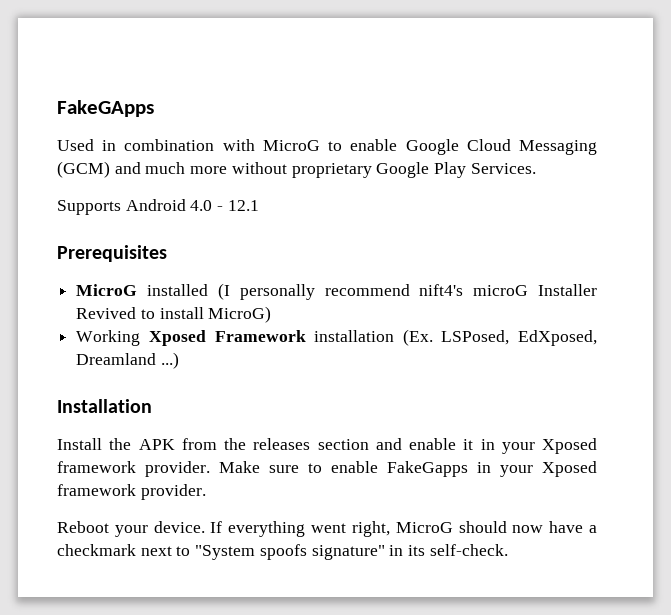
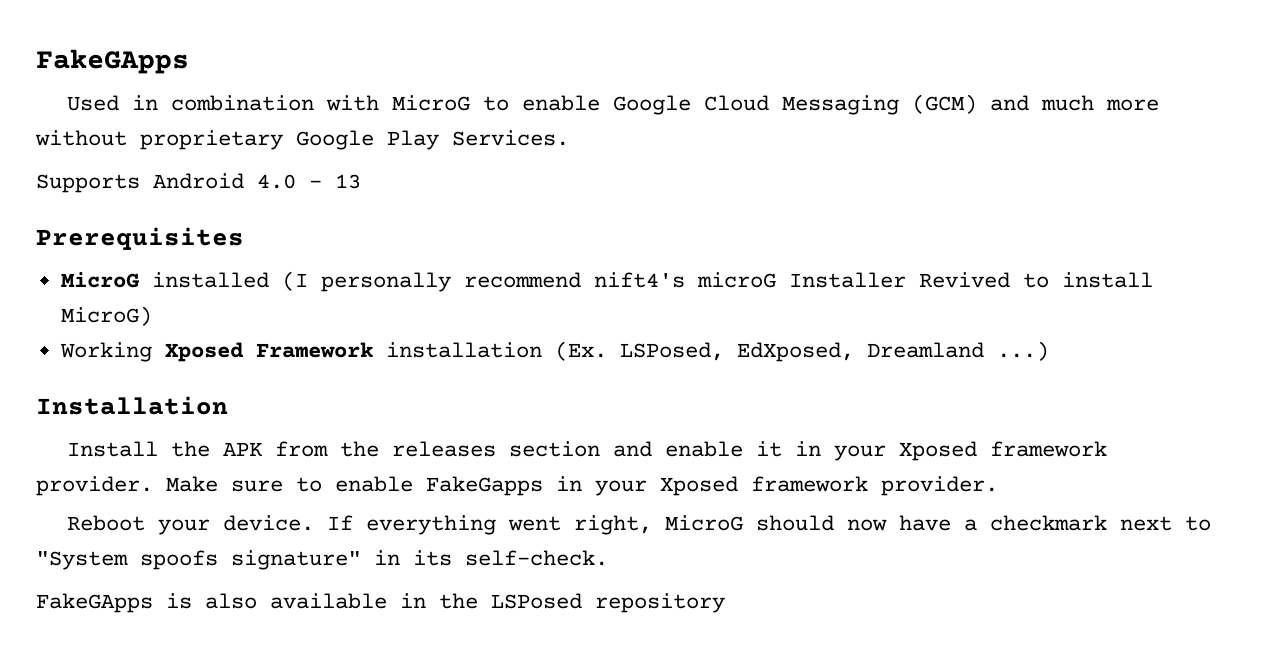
[227,200,259,211] 12.1 -> [335,174,361,189] 13
(508, 550) none -> [36,593,725,613] // FakeGApps is also available in the LSPosed repository

